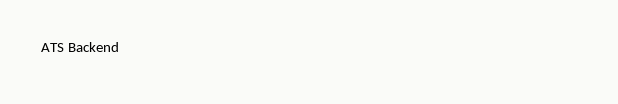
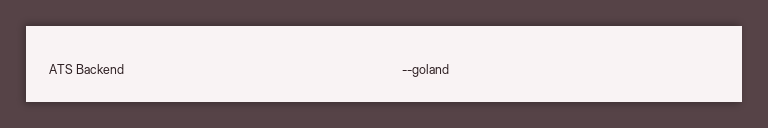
(119, 47) none -> [402,64,449,77] // --goland

